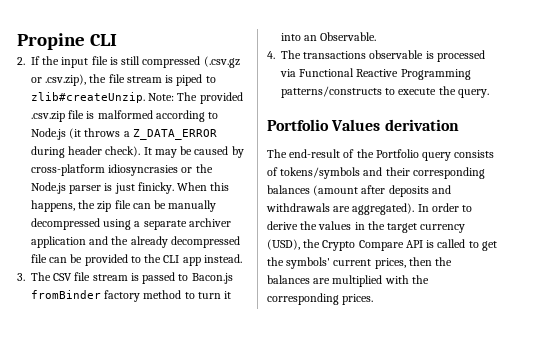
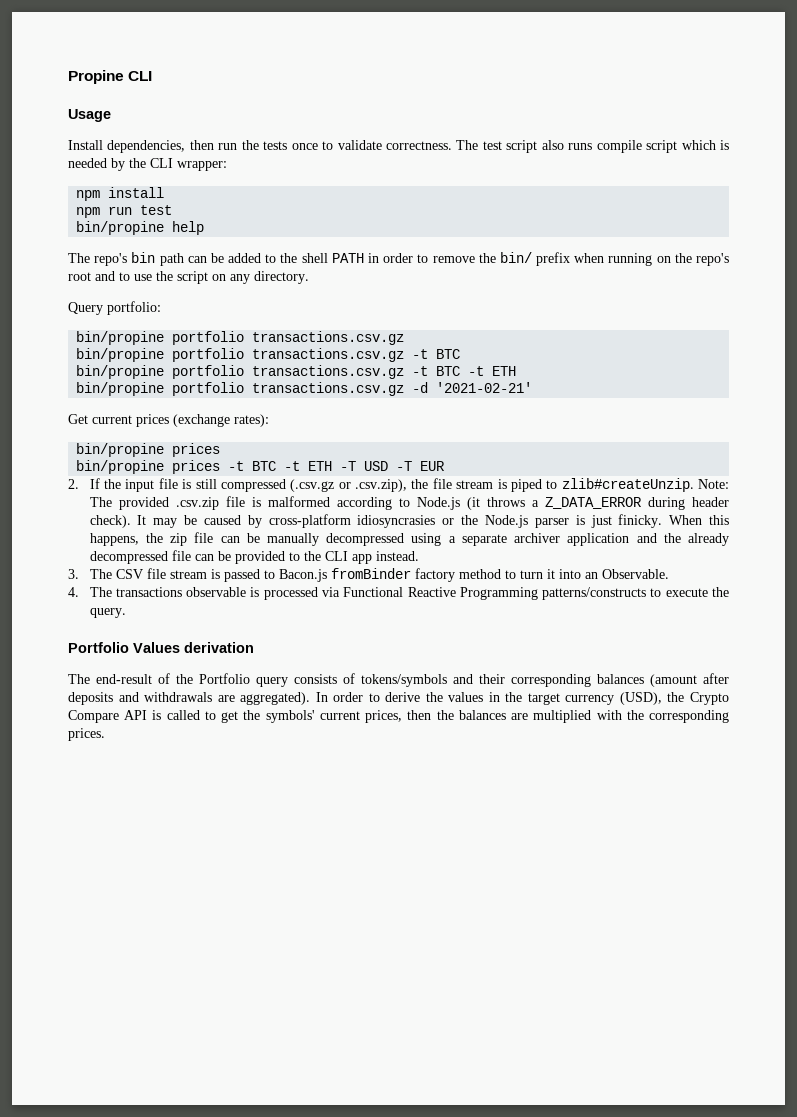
(117, 40) none -> [68,109,111,122] [68,140,730,153] [68,158,227,171] [76,187,165,201] [76,205,173,218] [76,221,205,235] [68,252,729,266] [68,271,309,284] [68,301,161,315] [76,331,405,345] [76,348,461,362] [76,365,517,379] [76,382,533,396] [68,414,269,427] [76,443,221,457] [76,460,446,474] // Usage // Install dependencies, then run the tests once to validate correctness. The test script also runs compile script which is needed by the CLI wrapper: // npm install // npm run test // bin/propine help // The repo's bin path can be added to the shell PATH in order to remove the bin/ prefix when running on the repo's root and to use the script on any directory. // Query portfolio: // bin/propine portfolio transactions.csv.gz // bin/propine portfolio transactions.csv.gz -t BTC // bin/propine portfolio transactions.csv.gz -t BTC -t ETH // bin/propine portfolio transactions.csv.gz -d '2021-02-21' // Get current prices (exchange rates): // bin/propine prices // bin/propine prices -t BTC -t ETH -T USD -T EUR

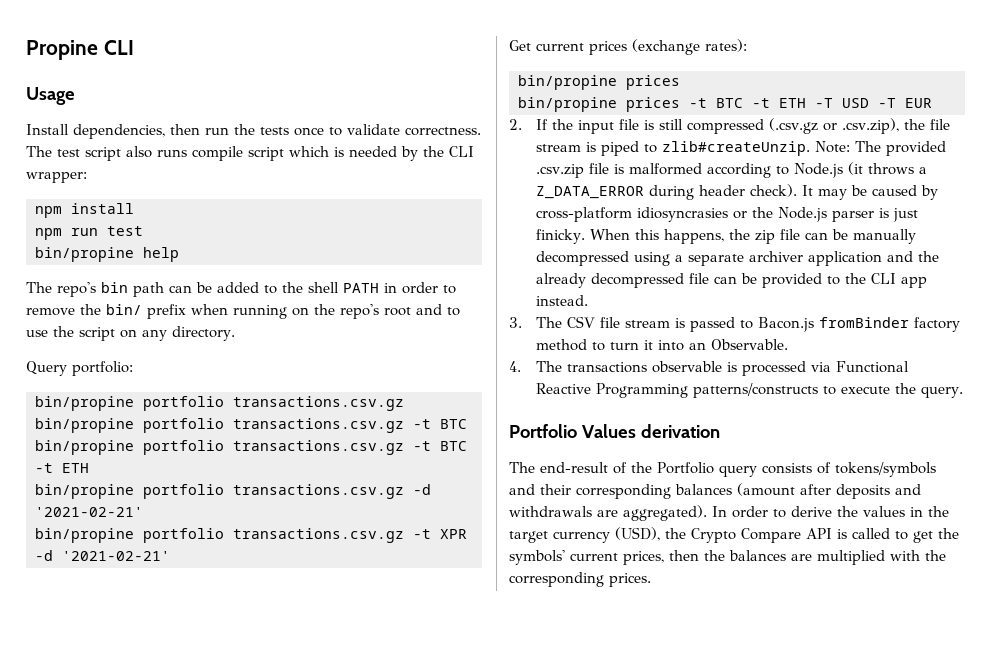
(533, 387) none -> [35,528,467,543] [35,550,170,561] // bin/propine portfolio transactions.csv.gz -t XPR -d '2021-02-21'

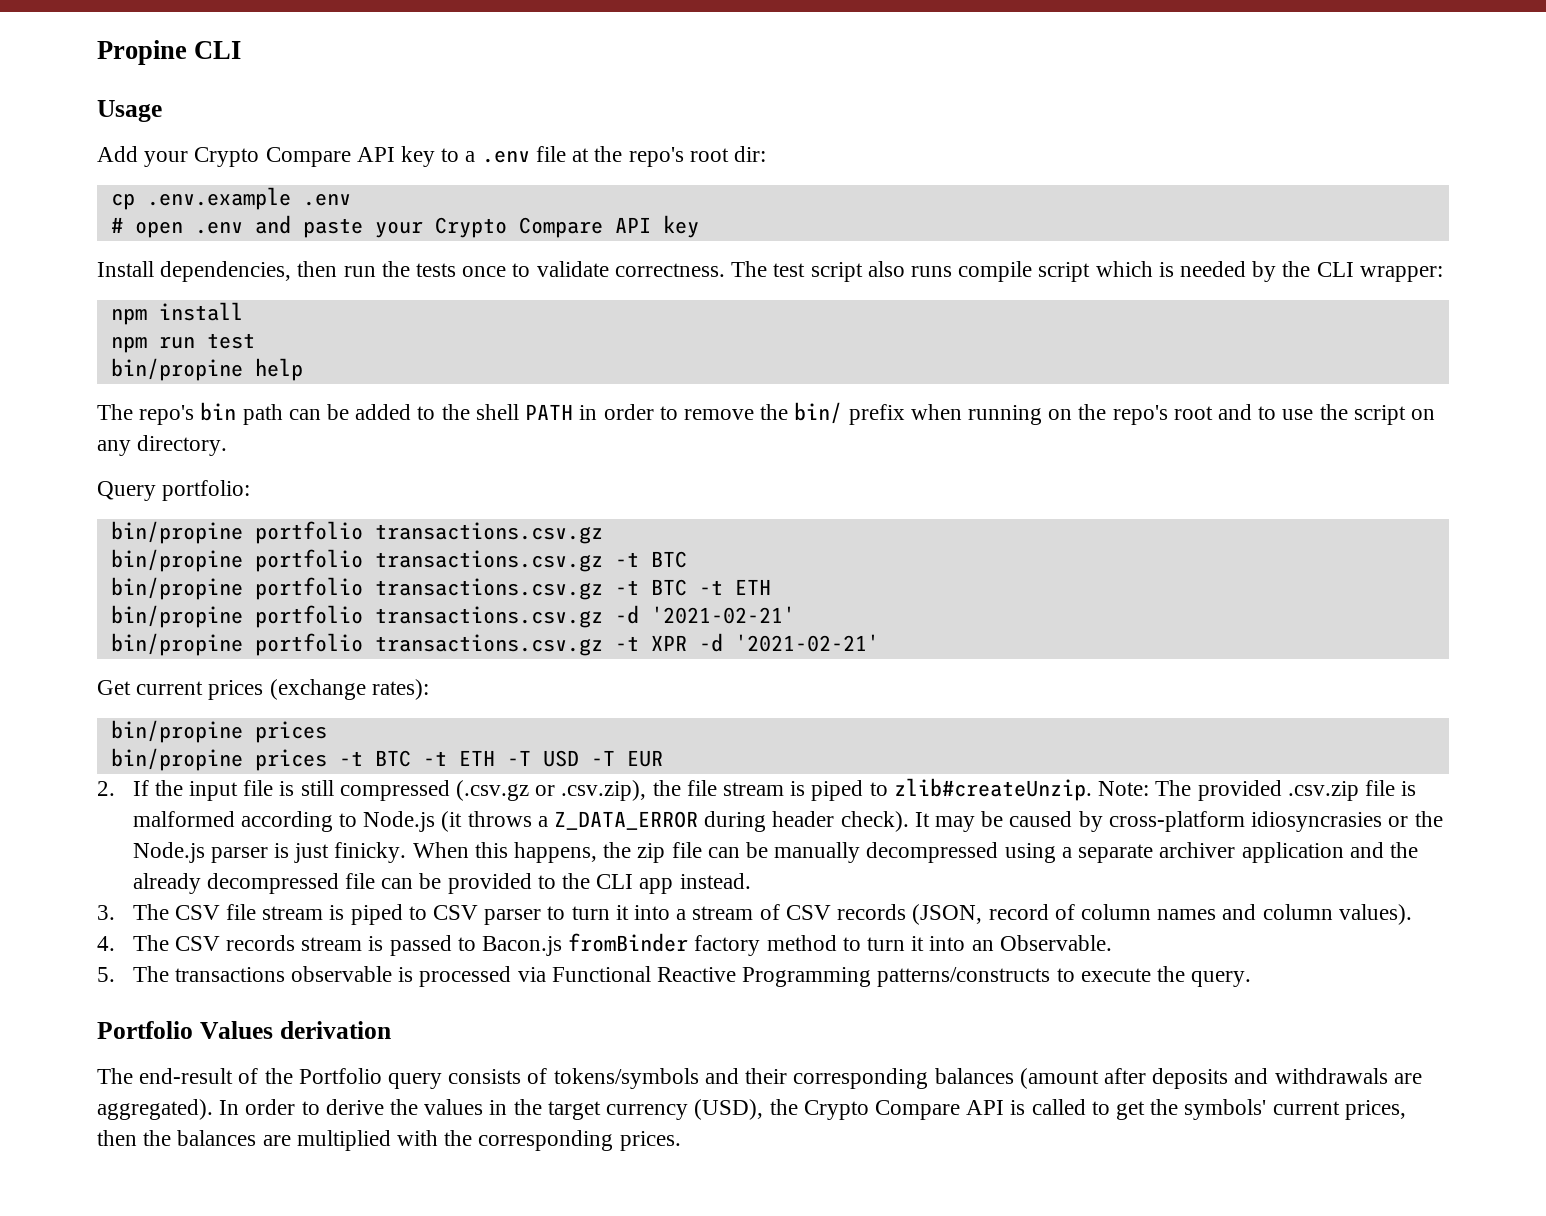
(75, 96) none -> [97,146,766,167] [110,187,351,210] [110,215,699,238] // Add your Crypto Compare API key to a .env file at the repo's root dir: // cp .env.example .env // # open .env and paste your Crypto Compare API key
(685, 323) none -> [350,904,1412,925] [97,935,384,951] piped to CSV parser to turn it into a stream of CSV records (JSON, record of column names and column values). // 4. The CSV records stream is
[509,361,521,372] 4. -> [97,967,115,982] 5.

